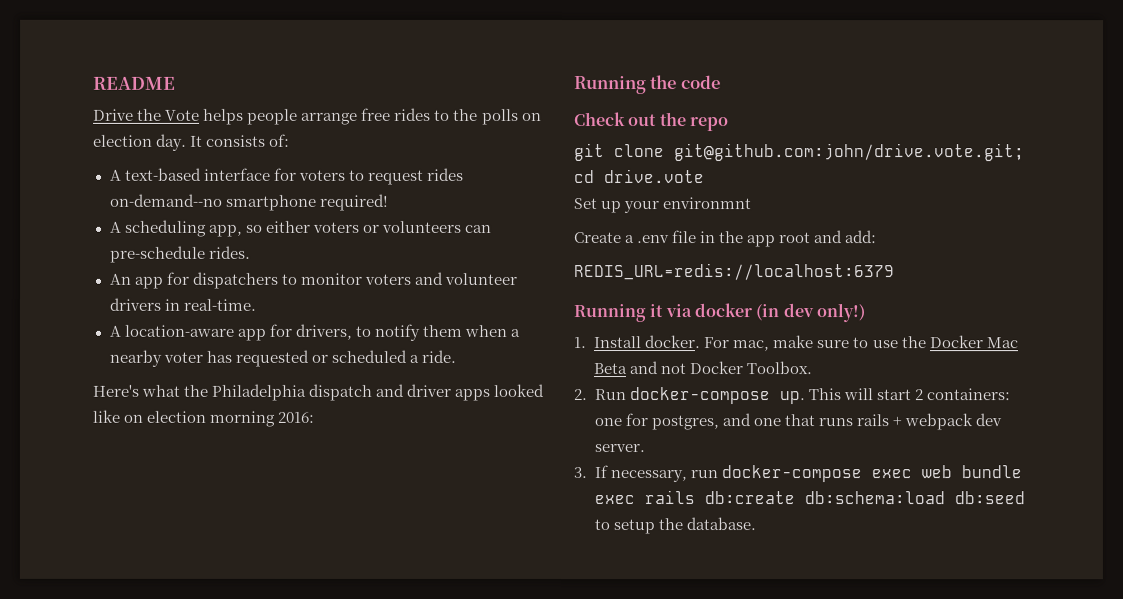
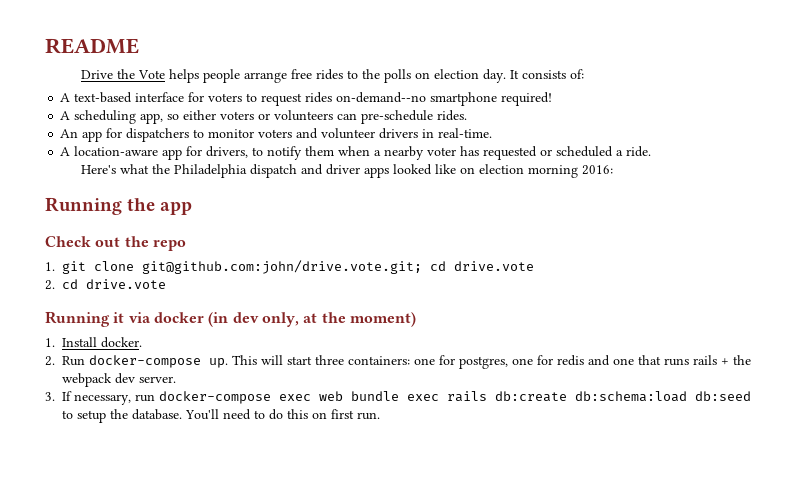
[680,75,721,90] code -> [160,201,193,215] app
(729, 124) none -> [45,262,55,271] 1.
[574,197,753,214] [574,230,878,248] [574,263,895,281] Set up your environmnt // Create a .env file in the app root and add: // REDIS_URL=redis://localhost:6379 -> [45,279,166,290] 2. cd drive.vote
[815,303,865,323] only!) -> [261,312,416,327] only, at the moment)
[703,335,1018,352] [593,361,813,375] For mac, make sure to use the Docker Mac Beta and not Docker Toolbox. -> (142, 342) none
[913,389,923,401] 2 -> [315,355,344,365] three
(719, 423) none -> [512,355,584,366] one for redis
(902, 421) none -> [733,355,751,365] the
(756, 524) none -> [185,409,380,420] You'll need to do this on first run.

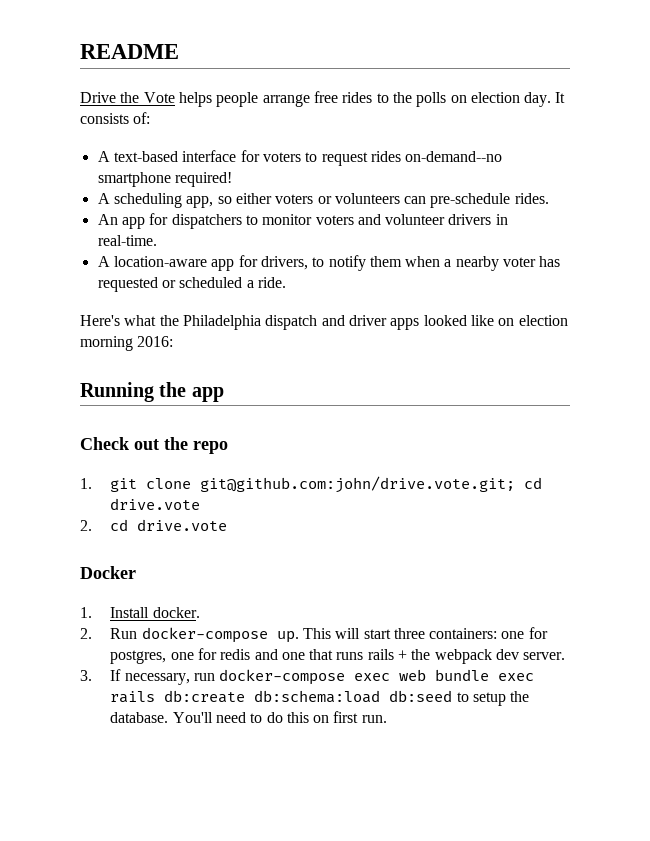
[45,311,416,327] Running it via docker (in dev only, at the moment) -> [80,566,136,579] Docker

